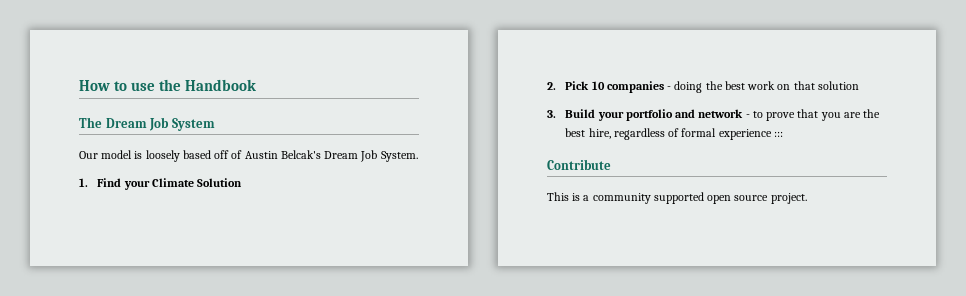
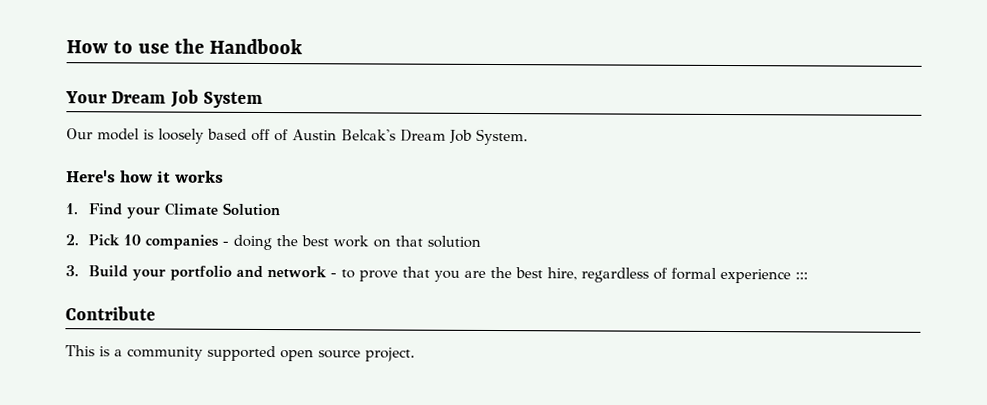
[79,117,102,128] The -> [65,91,107,104] Your
(418, 156) none -> [66,170,225,183] // Here's how it works

